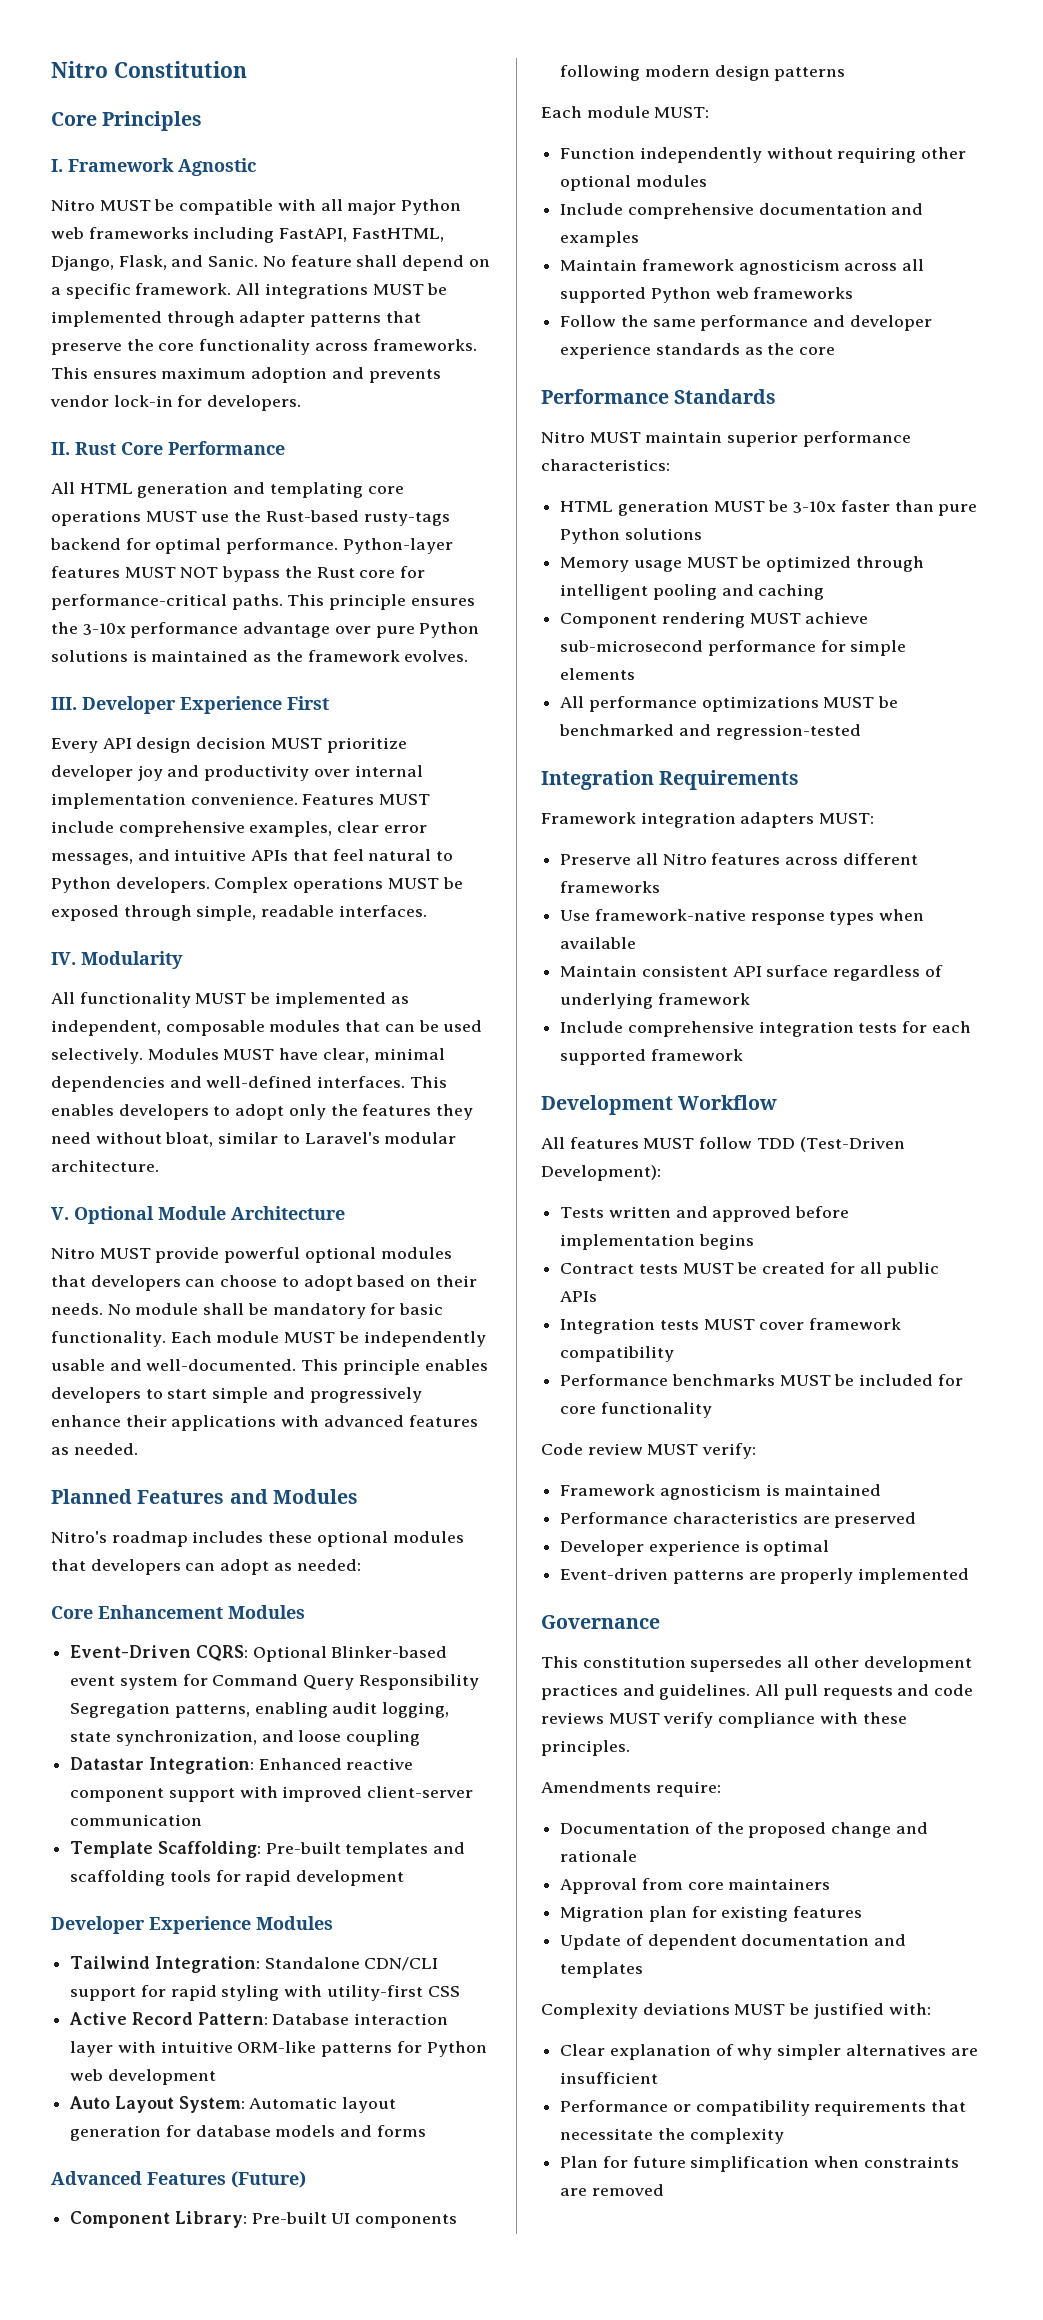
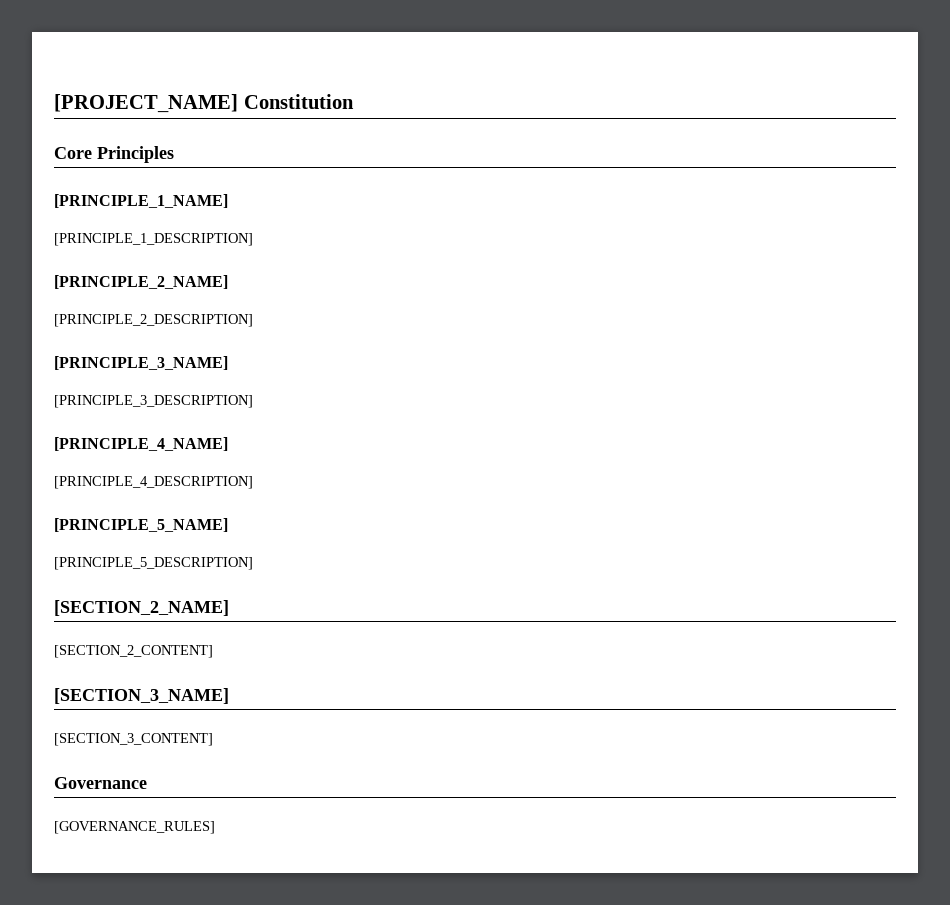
[51,61,108,78] Nitro -> [54,94,238,113] [PROJECT_NAME]
[51,158,256,176] [51,199,462,215] [51,227,444,243] [51,255,490,271] [51,283,448,299] [51,311,421,327] [51,339,477,355] [51,367,441,383] [50,395,302,411] [51,441,285,455] [51,482,404,498] [51,510,450,526] [50,538,453,554] [51,566,426,582] [51,594,475,610] [51,622,480,638] [51,650,469,662] [51,696,329,714] [51,737,407,753] [51,765,423,781] [51,793,431,809] [51,821,427,837] [51,849,454,865] [51,877,463,893] [51,905,427,921] [51,951,183,969] [51,992,409,1008] [51,1020,483,1036] [51,1048,445,1064] [51,1076,447,1092] [51,1104,474,1120] [51,1132,457,1147] [51,1160,159,1172] [51,1206,345,1224] [51,1247,452,1263] [51,1275,477,1291] [51,1303,444,1319] [51,1331,486,1347] [51,1359,488,1375] [51,1387,422,1403] [51,1415,478,1431] [51,1443,138,1455] [51,1489,358,1504] [51,1531,464,1547] [51,1559,361,1575] [51,1605,305,1619] [70,1645,448,1662] [70,1674,479,1690] [70,1702,450,1718] [70,1730,421,1746] [70,1757,414,1774] [70,1786,474,1802] [70,1814,203,1826] [70,1841,466,1858] [70,1870,405,1886] [51,1916,333,1934] [70,1956,439,1973] [70,1985,460,2001] [69,2012,449,2025] [70,2041,487,2057] [70,2069,216,2085] [69,2096,397,2113] [70,2125,426,2141] [51,2171,306,2188] [70,2211,458,2228] [560,65,846,81] [541,106,710,118] [560,147,967,163] [560,175,707,191] [560,203,924,219] [560,231,640,247] [560,259,925,275] [560,287,854,303] [560,315,932,331] [560,343,836,359] [541,389,777,404] [541,431,911,447] [541,459,670,471] [560,500,978,516] [560,528,702,544] [560,556,924,572] [560,584,825,600] [560,612,869,628] [560,640,907,656] [560,668,636,680] [560,696,899,712] [559,724,861,740] [541,770,800,790] [541,812,875,828] [560,853,918,865] [560,881,661,893] [560,909,925,925] [560,937,637,949] [560,965,943,981] [560,993,750,1009] [560,1021,971,1037] [560,1049,743,1065] [541,1095,778,1115] [541,1137,905,1152] [541,1165,661,1181] [560,1206,850,1222] [560,1234,754,1250] [560,1262,940,1278] [560,1291,598,1302] [560,1318,902,1334] [560,1346,675,1362] [560,1374,963,1386] [560,1402,712,1418] [541,1443,757,1459] [560,1484,882,1500] [560,1512,917,1528] [560,1540,830,1556] [560,1568,970,1584] [541,1615,660,1629] [541,1656,972,1672] [541,1684,974,1700] [541,1712,907,1728] [541,1740,630,1756] [541,1781,721,1797] [560,1822,928,1838] [560,1850,638,1862] [560,1878,831,1894] [560,1906,863,1922] [560,1934,907,1950] [560,1962,644,1978] [541,2003,931,2019] [560,2044,978,2060] [560,2072,659,2084] [560,2100,967,2116] [560,2128,784,2144] [560,2156,959,2172] [560,2184,664,2196] I. Framework Agnostic // Nitro MUST be compatible with all major Python web frameworks including FastAPI, FastHTML, Django, Flask, and Sanic. No feature shall depend on a specific framework. All integrations MUST be implemented through adapter patterns that preserve the core functionality across frameworks. This ensures maximum adoption and prevents vendor lock-in for developers. // II. Rust Core Performance // All HTML generation and templating core operations MUST use the Rust-based rusty-tags backend for optimal performance. Python-layer features MUST NOT bypass the Rust core for performance-critical paths. This principle ensures the 3-10x performance advantage over pure Python solutions is maintained as the framework evolves. // III. Developer Experience First // Every API design decision MUST prioritize developer joy and productivity over internal implementation convenience. Features MUST include comprehensive examples, clear error messages, and intuitive APIs that feel natural to Python developers. Complex operations MUST be exposed through simple, readable interfaces. // IV. Modularity // All functionality MUST be implemented as independent, composable modules that can be used selectively. Modules MUST have clear, minimal dependencies and well-defined interfaces. This enables developers to adopt only the features they need without bloat, similar to Laravel's modular architecture. // V. Optional Module Architecture // Nitro MUST provide powerful optional modules that developers can choose to adopt based on their needs. No module shall be mandatory for basic functionality. Each module MUST be independently usable and well-documented. This principle enables developers to start simple and progressively enhance their applications with advanced features as needed. // Planned Features and Modules // Nitro's roadmap includes these optional modules that developers can adopt as needed: // Core Enhancement Modules // Event-Driven CQRS: Optional Blinker-based event system for Command Query Responsibility Segregation patterns, enabling audit logging, state synchronization, and loose coupling // Datastar Integration: Enhanced reactive component support with improved client-server communication // Template Scaffolding: Pre-built templates and scaffolding tools for rapid development // Developer Experience Modules // Tailwind Integration: Standalone CDN/CLI support for rapid styling with utility-first CSS // Active Record Pattern: Database interaction layer with intuitive ORM-like patterns for Python web development // Auto Layout System: Automatic layout generation for database models and forms // Advanced Features (Future) // Component Library: Pre-built UI components following modern design patterns // Each module MUST: // Function independently without requiring other optional modules // Include comprehensive documentation and examples // Maintain framework agnosticism across all supported Python web frameworks // Follow the same performance and developer experience standards as the core // Performance Standards // Nitro MUST maintain superior performance characteristics: // HTML generation MUST be 3-10x faster than pure Python solutions // Memory usage MUST be optimized through intelligent pooling and caching // Component rendering MUST achieve sub-microsecond performance for simple elements // All performance optimizations MUST be benchmarked and regression-tested // Integration Requirements // Framework integration adapters MUST: // Preserve all Nitro features across different frameworks // Use framework-native response types when available // Maintain consistent API surface regardless of underlying framework // Include comprehensive integration tests for each supported framework // Development Workflow // All features MUST follow TDD (Test-Driven Development): // Tests written and approved before implementation begins // Contract tests MUST be created for all public APIs // Integration tests MUST cover framework compatibility // Performance benchmarks MUST be included for core functionality // Code review MUST verify: // Framework agnosticism is maintained // Performance characteristics are preserved // Developer experience is optimal // Event-driven patterns are properly implemented // Governance // This constitution supersedes all other development practices and guidelines. All pull requests and code reviews MUST verify compliance with these principles. // Amendments require: // Documentation of the proposed change and rationale // Approval from core maintainers // Migration plan for existing features // Update of dependent documentation and templates // Complexity deviations MUST be justified with: // Clear explanation of why simpler alternatives are insufficient // Performance or compatibility requirements that necessitate the complexity // Plan for future simplification when constraints are removed -> [54,194,228,208] [54,233,253,246] [54,275,228,289] [54,314,253,327] [54,356,228,370] [54,395,253,408] [54,437,228,451] [54,476,253,489] [54,518,228,532] [54,557,253,570] [54,600,229,616] [54,645,213,658] [54,688,229,704] [54,733,213,746] [54,777,147,789] [54,821,215,834] [PRINCIPLE_1_NAME] // [PRINCIPLE_1_DESCRIPTION] // [PRINCIPLE_2_NAME] // [PRINCIPLE_2_DESCRIPTION] // [PRINCIPLE_3_NAME] // [PRINCIPLE_3_DESCRIPTION] // [PRINCIPLE_4_NAME] // [PRINCIPLE_4_DESCRIPTION] // [PRINCIPLE_5_NAME] // [PRINCIPLE_5_DESCRIPTION] // [SECTION_2_NAME] // [SECTION_2_CONTENT] // [SECTION_3_NAME] // [SECTION_3_CONTENT] // Governance // [GOVERNANCE_RULES]

